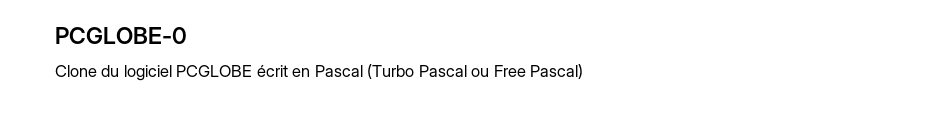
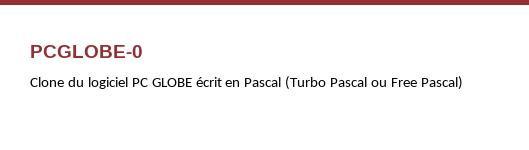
[176,65,253,77] PCGLOBE -> [131,78,192,87] PC GLOBE

